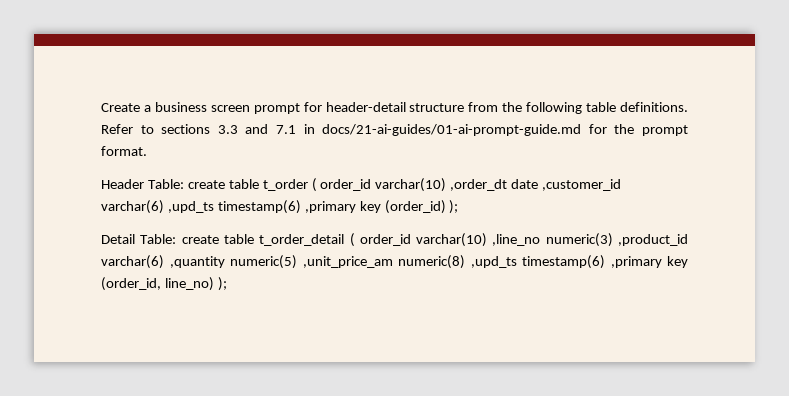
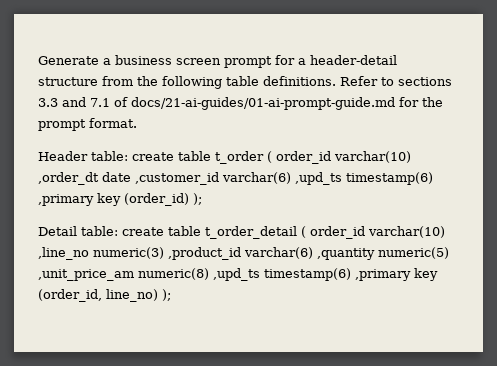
[101,103,140,112] Create -> [38,56,99,65] Generate
(322, 107) none -> [298,58,306,65] a
[303,124,315,134] in -> [114,97,128,107] of
[147,179,184,189] Table: -> [91,151,128,161] table:
[140,234,177,244] Table: -> [81,226,118,236] table:

